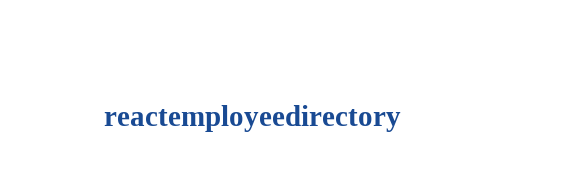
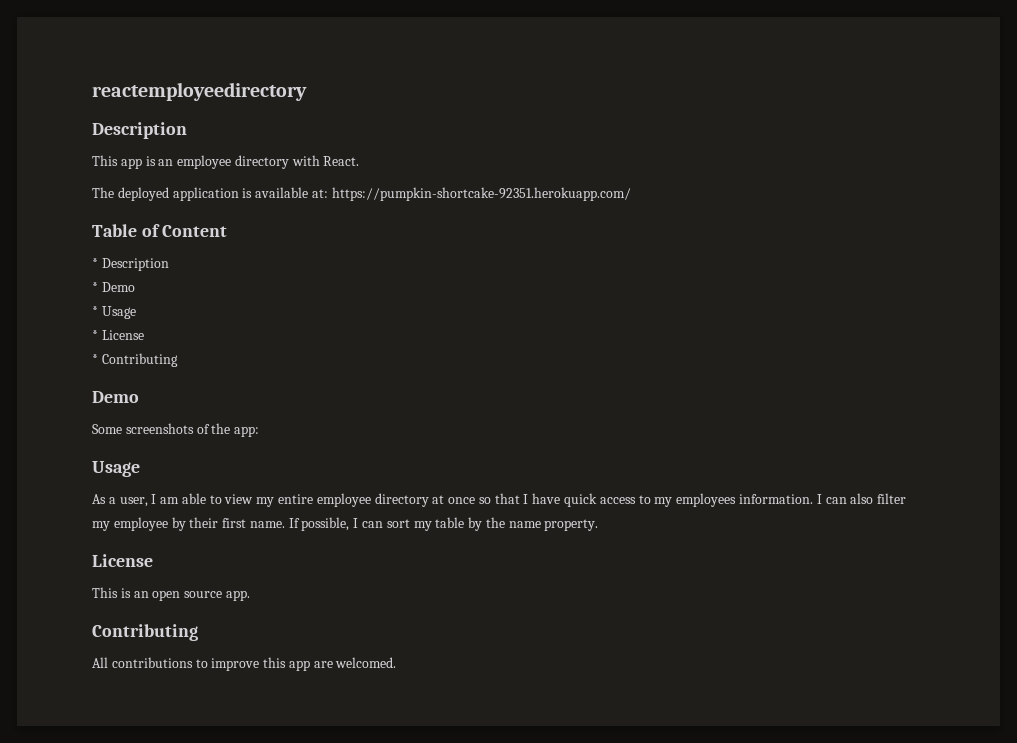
(401, 118) none -> [92,122,187,139] [92,155,360,169] [92,187,631,201] [92,224,228,237] [92,258,169,271] [92,282,135,292] [92,306,136,319] [92,330,144,340] [92,353,178,367] [92,391,139,403] [92,423,260,437] [92,461,140,477] [92,493,907,507] [92,517,599,531] [92,554,153,567] [92,587,250,601] [92,624,198,641] [92,657,397,671] // Description // This app is an employee directory with React. // The deployed application is available at: https://pumpkin-shortcake-92351.herokuapp.com/ // Table of Content // * Description // * Demo // * Usage // * License // * Contributing // Demo // Some screenshots of the app: // Usage // As a user, I am able to view my entire employee directory at once so that I have quick access to my employees information. I can also filter my employee by their first name. If possible, I can sort my table by the name property. // License // This is an open source app. // Contributing // All contributions to improve this app are welcomed.

